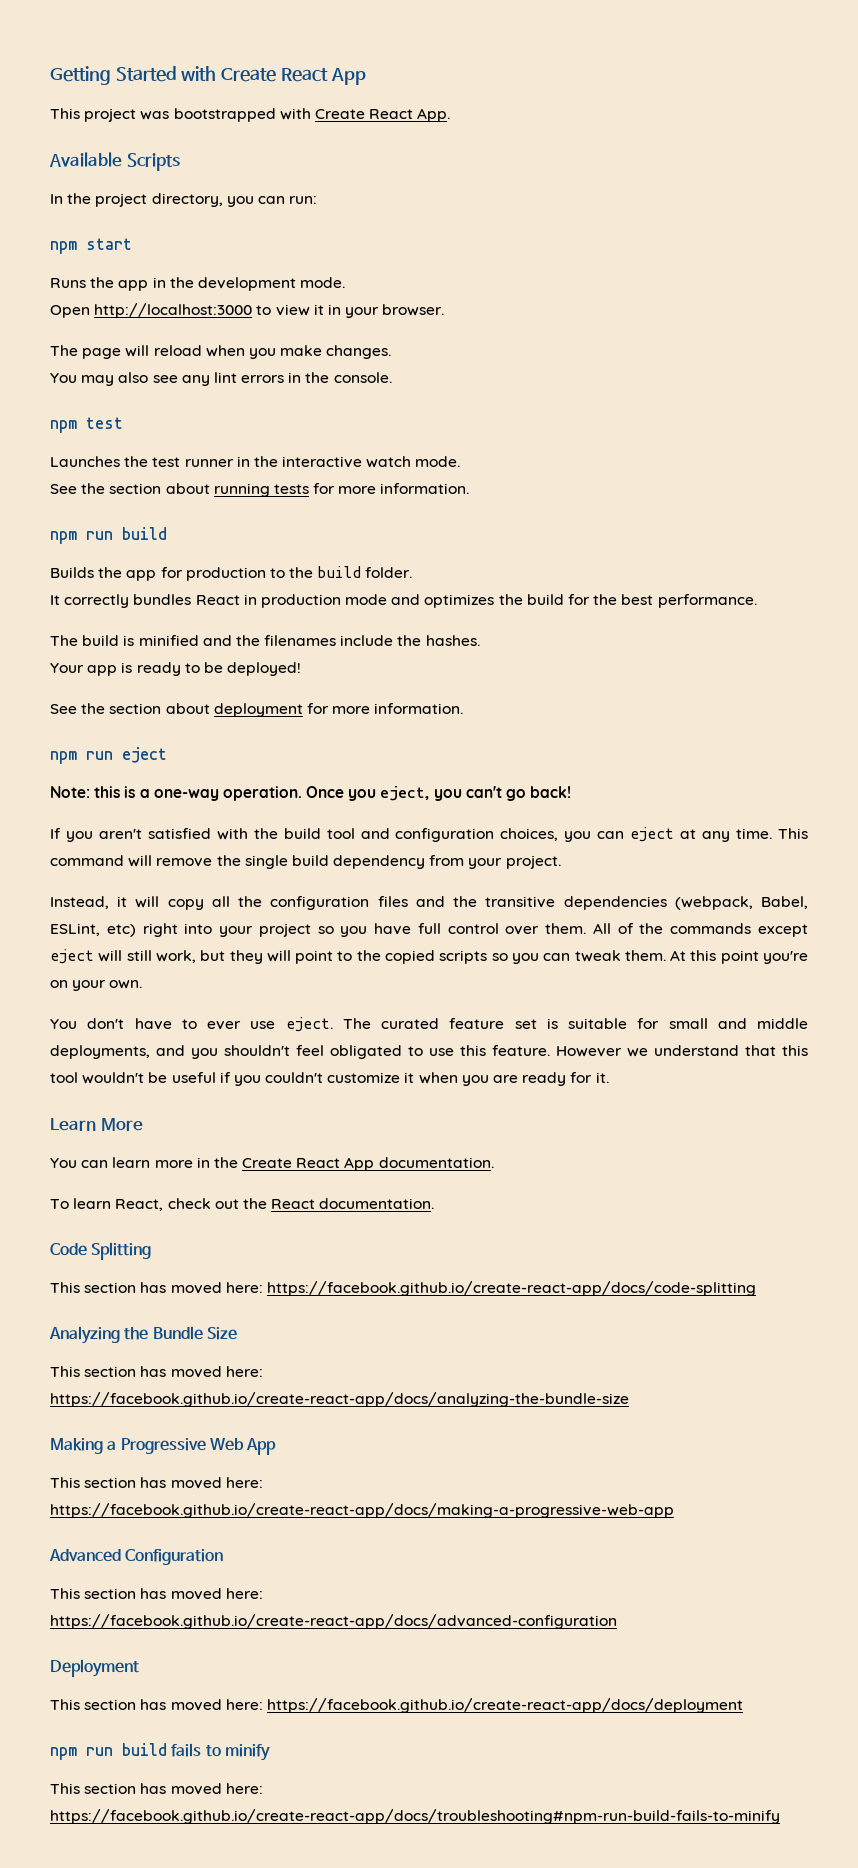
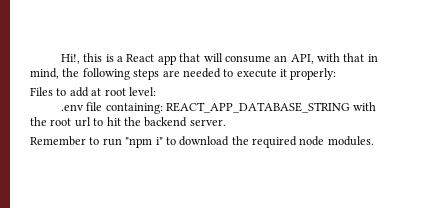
[50,66,366,85] [50,108,451,122] [49,152,180,171] [50,193,318,207] [50,238,132,254] [50,277,346,291] [50,303,445,318] [50,345,392,359] [50,372,392,386] [50,417,123,433] [50,456,461,468] [50,483,470,497] [50,527,167,544] [50,566,413,581] [50,594,757,608] [50,635,480,646] [50,662,302,676] [50,703,464,717] [50,747,167,764] [50,786,572,801] [50,827,809,842] [50,855,561,869] [50,896,809,910] [50,923,808,937] [50,949,808,964] [50,980,143,991] [50,1017,808,1032] [50,1045,808,1059] [50,1072,609,1086] [50,1118,143,1131] [50,1157,494,1171] [50,1198,435,1211] [50,1242,152,1260] [50,1281,756,1296] [49,1326,237,1344] [50,1366,263,1378] [50,1392,629,1407] [50,1438,277,1455] [50,1477,263,1489] [50,1503,674,1518] [49,1549,224,1565] [50,1588,263,1600] [50,1614,617,1629] [50,1659,139,1677] [50,1698,743,1713] [50,1743,270,1761] [50,1783,263,1795] [50,1809,780,1824] Getting Started with Create React App // This project was bootstrapped with Create React App. // Available Scripts // In the project directory, you can run: // npm start // Runs the app in the development mode. // Open http://localhost:3000 to view it in your browser. // The page will reload when you make changes. // You may also see any lint errors in the console. // npm test // Launches the test runner in the interactive watch mode. // See the section about running tests for more information. // npm run build // Builds the app for production to the build folder. // It correctly bundles React in production mode and optimizes the build for the best performance. // The build is minified and the filenames include the hashes. // Your app is ready to be deployed! // See the section about deployment for more information. // npm run eject // Note: this is a one-way operation. Once you eject, you can't go back! // If you aren't satisfied with the build tool and configuration choices, you can eject at any time. This command will remove the single build dependency from your project. // Instead, it will copy all the configuration files and the transitive dependencies (webpack, Babel, ESLint, etc) right into your project so you have full control over them. All of the commands except eject will still work, but they will point to the copied scripts so you can tweak them. At this point you're on your own. // You don't have to ever use eject. The curated feature set is suitable for small and middle deployments, and you shouldn't feel obligated to use this feature. However we understand that this tool wouldn't be useful if you couldn't customize it when you are ready for it. // Learn More // You can learn more in the Create React App documentation. // To learn React, check out the React documentation. // Code Splitting // This section has moved here: https://facebook.github.io/create-react-app/docs/code-splitting // Analyzing the Bundle Size // This section has moved here: https://facebook.github.io/create-react-app/docs/analyzing-the-bundle-size // Making a Progressive Web App // This section has moved here: https://facebook.github.io/create-react-app/docs/making-a-progressive-web-app // Advanced Configuration // This section has moved here: https://facebook.github.io/create-react-app/docs/advanced-configuration // Deployment // This section has moved here: https://facebook.github.io/create-react-app/docs/deployment // npm run build fails to minify // This section has moved here: https://facebook.github.io/create-react-app/docs/troubleshooting#npm-run-build-fails-to-minify -> [60,53,378,65] [30,68,337,80] [30,87,156,97] [60,102,377,114] [30,117,226,127] [30,136,374,148] Hi!, this is a React app that will consume an API, with that in mind, the following steps are needed to execute it properly: // Files to add at root level: // .env file containing: REACT_APP_DATABASE_STRING with the root url to hit the backend server. // Remember to run "npm i" to download the required node modules.

